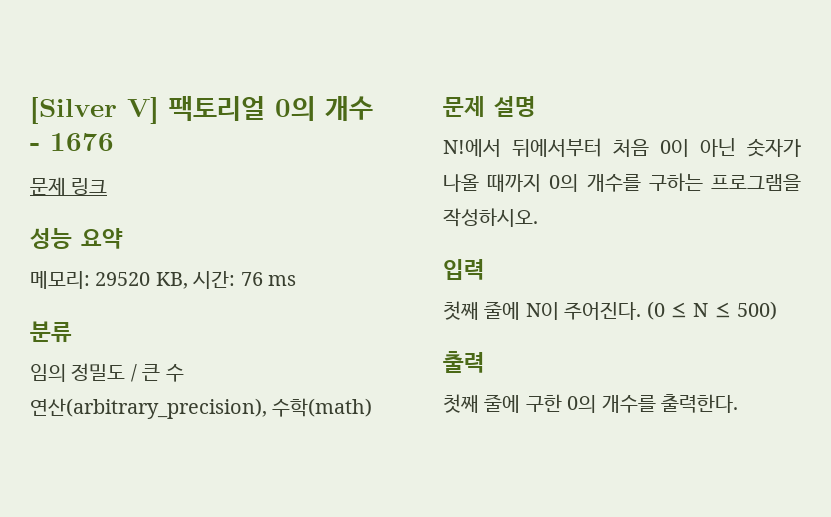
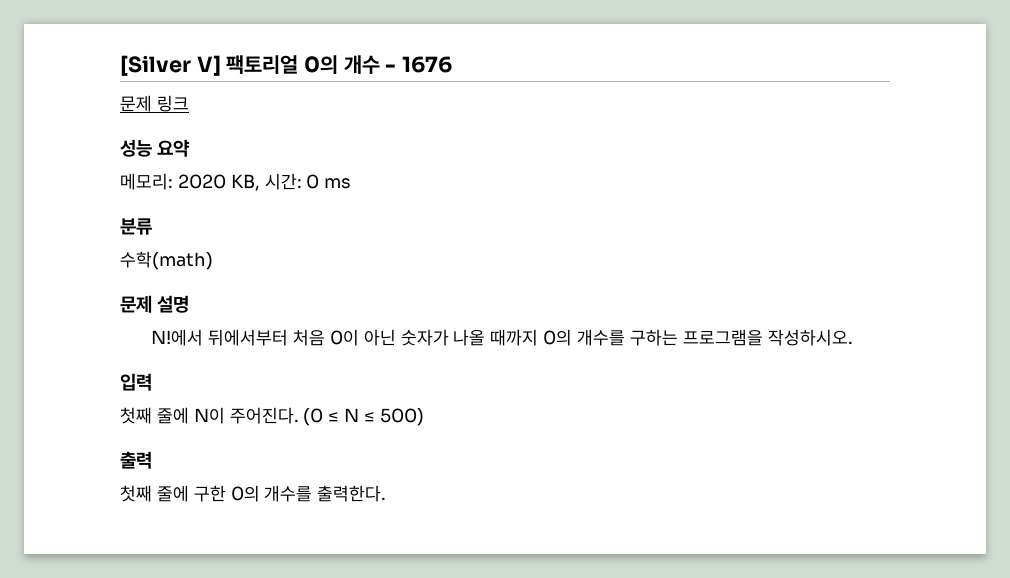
[95,272,151,286] 29520 -> [177,174,226,189] 2020
[240,272,263,286] 76 -> [306,174,320,189] 0
[30,363,184,382] [30,398,267,419] 임의 정밀도 / 큰 수 연산(arbitrary_precision), -> (152, 226) none

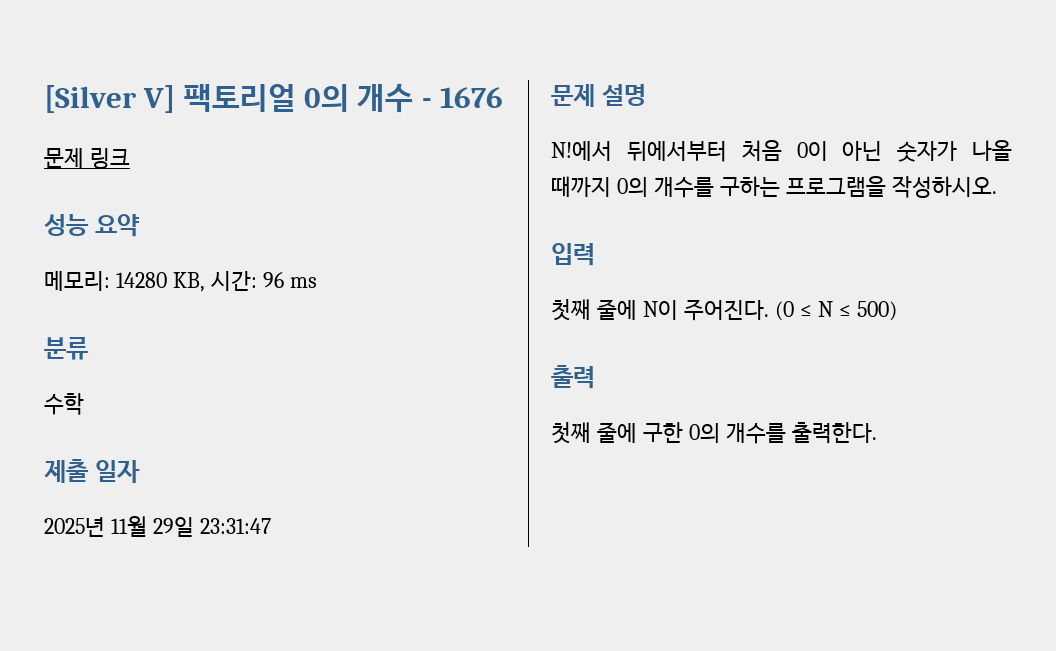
[177,174,226,189] 2020 -> [115,272,167,288] 14280
[306,174,320,189] 0 -> [262,272,284,288] 96
[120,251,213,270] 수학(math) -> [44,393,84,415] [44,459,140,483] [44,516,271,537] 수학 // 제출 일자 // 2025년 11월 29일 23:31:47

